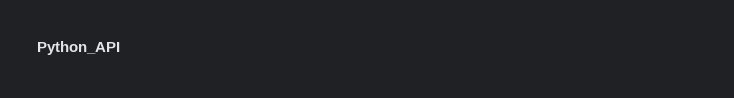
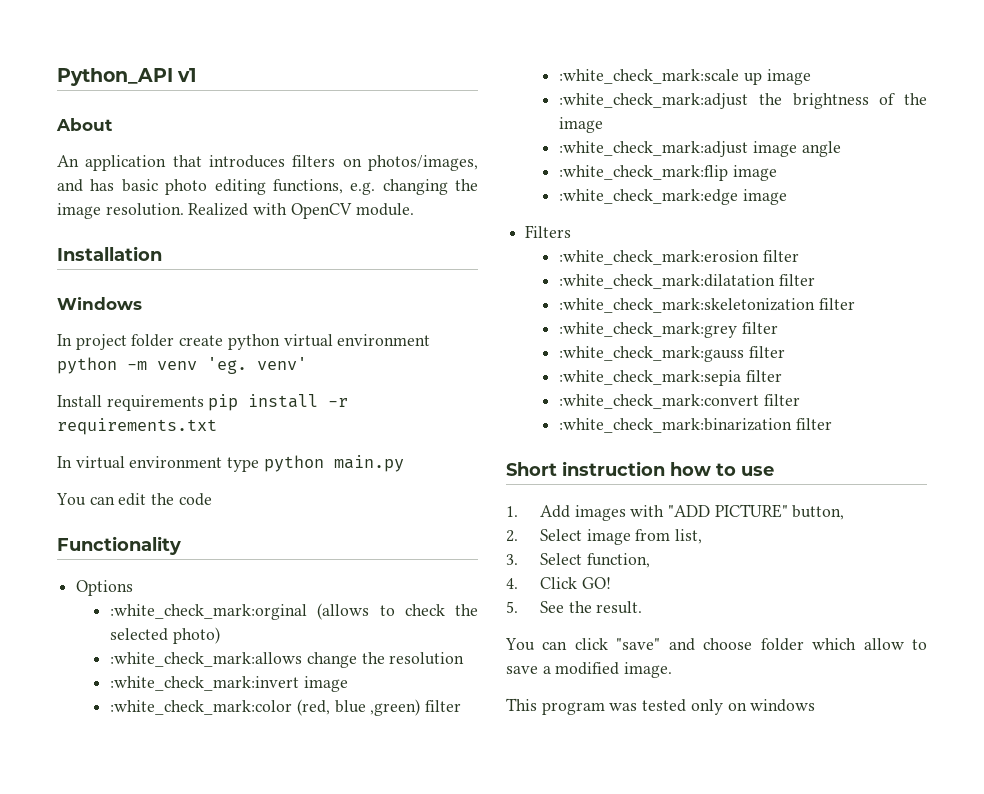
(120, 48) none -> [177,68,197,82] [56,118,113,131] [57,155,478,171] [57,179,478,195] [57,203,414,219] [57,246,162,261] [57,297,142,310] [57,334,431,350] [57,357,307,374] [57,394,349,411] [57,418,217,435] [57,455,404,472] [56,493,212,506] [57,536,181,555] [76,580,134,596] [110,603,479,620] [110,627,220,644] [110,652,465,668] [110,676,348,692] [110,699,461,716] [559,69,811,85] [559,93,927,109] [559,117,604,133] [559,141,841,157] [559,165,777,181] [559,189,787,205] [525,225,572,238] [559,250,799,265] [559,274,815,289] [559,298,855,313] [559,322,778,338] [559,346,785,362] [559,370,782,386] [559,394,800,409] [559,418,832,433] [506,461,774,476] [506,504,845,521] [506,529,703,545] [506,553,650,568] [506,577,611,589] [506,601,643,614] [505,638,927,651] [506,662,673,678] [506,698,816,715] v1 // About // An application that introduces filters on photos/images, and has basic photo editing functions, e.g. changing the image resolution. Realized with OpenCV module. // Installation // Windows // In project folder create python virtual environment python -m venv 'eg. venv' // Install requirements pip install -r requirements.txt // In virtual environment type python main.py // You can edit the code // Functionality // Options // :white_check_mark:orginal (allows to check the selected photo) // :white_check_mark:allows change the resolution // :white_check_mark:invert image // :white_check_mark:color (red, blue ,green) filter // :white_check_mark:scale up image // :white_check_mark:adjust the brightness of the image // :white_check_mark:adjust image angle // :white_check_mark:flip image // :white_check_mark:edge image // Filters // :white_check_mark:erosion filter // :white_check_mark:dilatation filter // :white_check_mark:skeletonization filter // :white_check_mark:grey filter // :white_check_mark:gauss filter // :white_check_mark:sepia filter // :white_check_mark:convert filter // :white_check_mark:binarization filter // Short instruction how to use // 1. Add images with "ADD PICTURE" button, // 2. Select image from list, // 3. Select function, // 4. Click GO! // 5. See the result. // You can click "save" and choose folder which allow to save a modified image. // This program was tested only on windows

